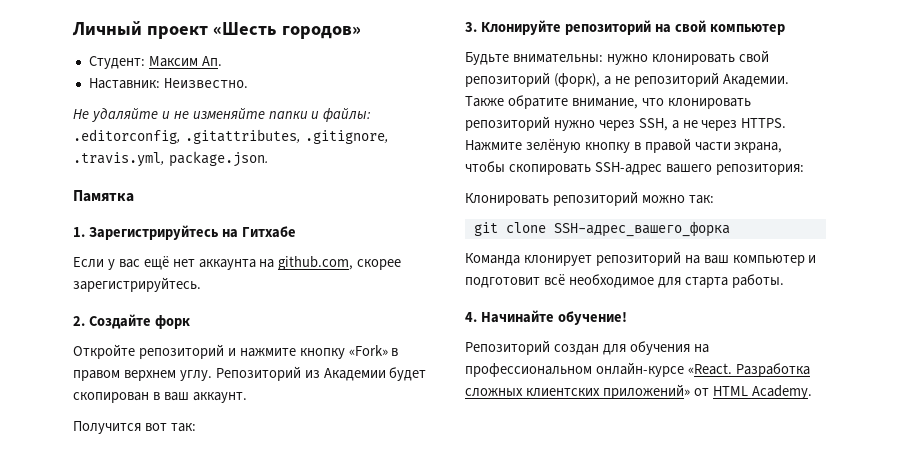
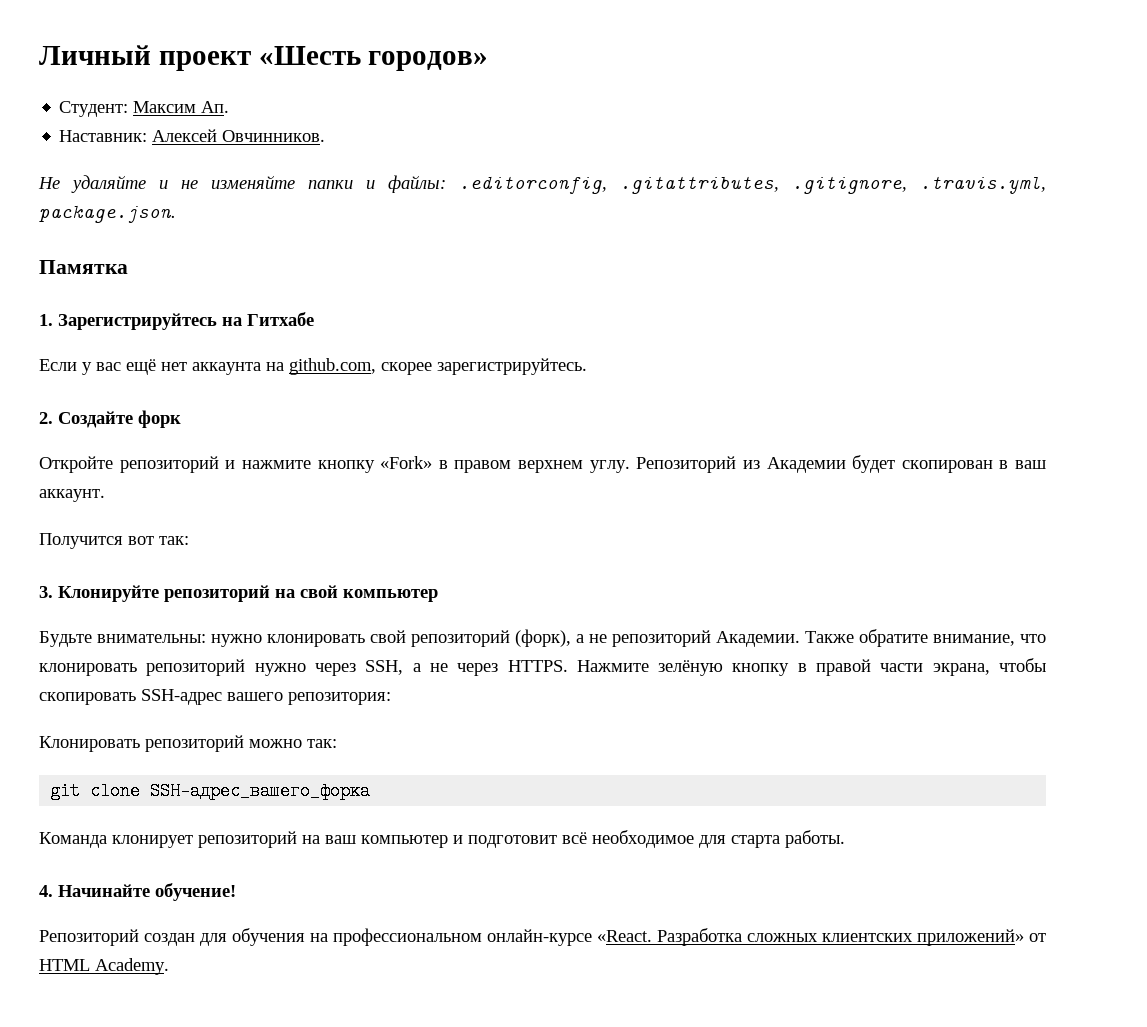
[163,78,248,88] Неизвестно. -> [152,129,326,142] Алексей Овчинников.

